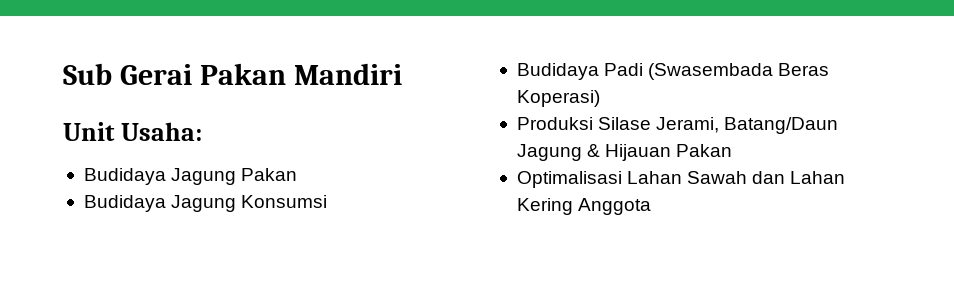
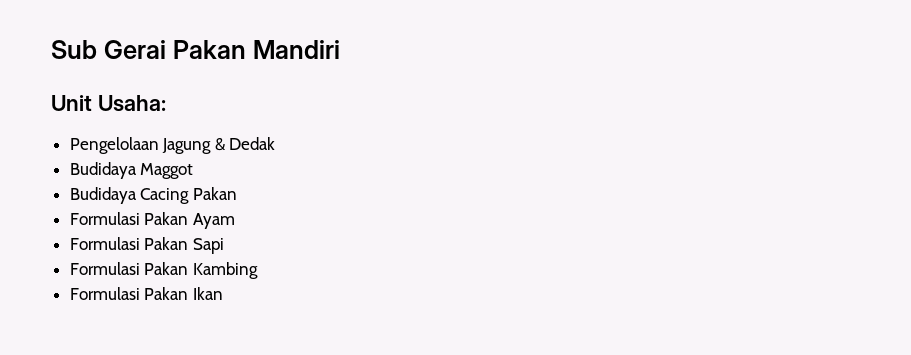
[83,168,298,185] [83,195,328,212] [516,63,830,80] [516,90,600,107] [516,117,839,134] [516,144,733,161] [516,171,846,188] [516,198,652,215] Budidaya Jagung Pakan // Budidaya Jagung Konsumsi // Budidaya Padi (Swasembada Beras Koperasi) // Produksi Silase Jerami, Batang/Daun Jagung & Hijauan Pakan // Optimalisasi Lahan Sawah dan Lahan Kering Anggota -> [69,137,276,154] [69,162,194,179] [69,187,237,204] [69,212,235,229] [69,237,224,254] [69,262,258,279] [69,287,223,300] Pengelolaan Jagung & Dedak // Budidaya Maggot // Budidaya Cacing Pakan // Formulasi Pakan Ayam // Formulasi Pakan Sapi // Formulasi Pakan Kambing // Formulasi Pakan Ikan

